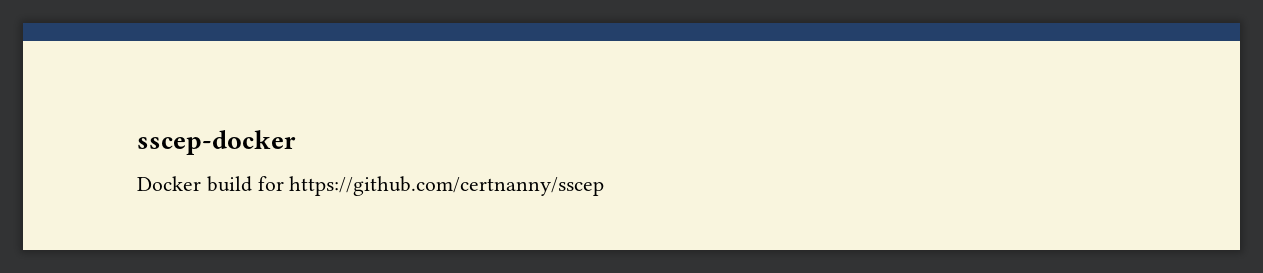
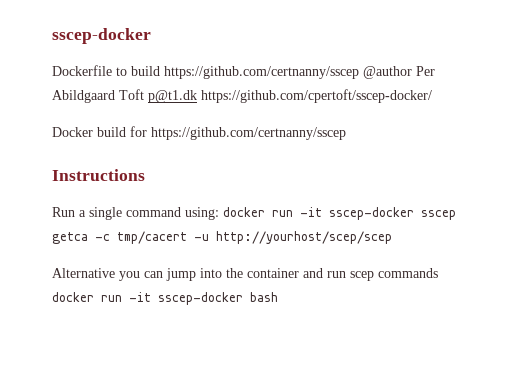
[137,176,605,196] Docker build for https://github.com/certnanny/sscep -> [52,65,435,79] [52,89,432,103] [52,126,346,140] [52,169,145,181] [52,207,456,220] [52,231,392,244] [52,268,438,281] [52,292,278,305] Dockerfile to build https://github.com/certnanny/sscep @author Per Abildgaard Toft p@t1.dk https://github.com/cpertoft/sscep-docker/ // Docker build for https://github.com/certnanny/sscep // Instructions // Run a single command using: docker run -it sscep-docker sscep getca -c tmp/cacert -u http://yourhost/scep/scep // Alternative you can jump into the container and run scep commands docker run -it sscep-docker bash

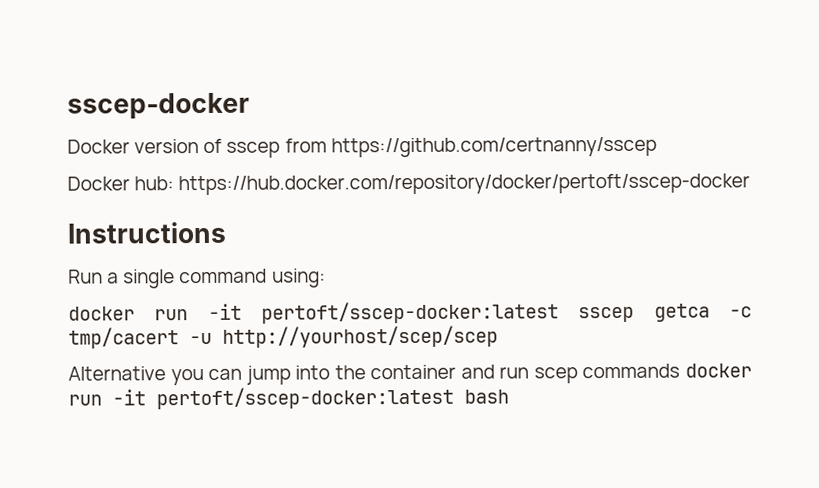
[52,65,435,79] [52,89,432,103] [52,126,346,140] Dockerfile to build https://github.com/certnanny/sscep @author Per Abildgaard Toft p@t1.dk https://github.com/cpertoft/sscep-docker/ // Docker build for https://github.com/certnanny/sscep -> [67,136,657,158] [67,173,751,196] Docker version of sscep from https://github.com/certnanny/sscep // Docker hub: https://hub.docker.com/repository/docker/pertoft/sscep-docker
[223,207,414,220] docker run -it sscep-docker -> [68,301,559,324] // docker run -it pertoft/sscep-docker:latest
[158,292,243,305] sscep-docker -> [156,386,454,410] pertoft/sscep-docker:latest

